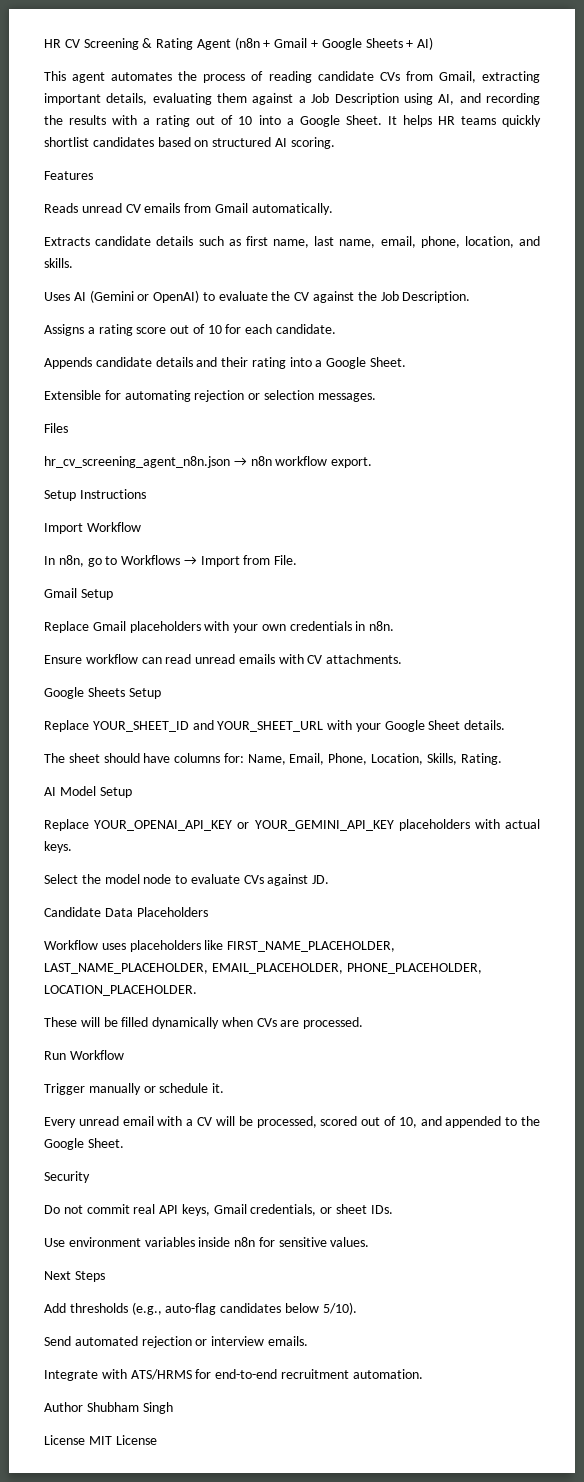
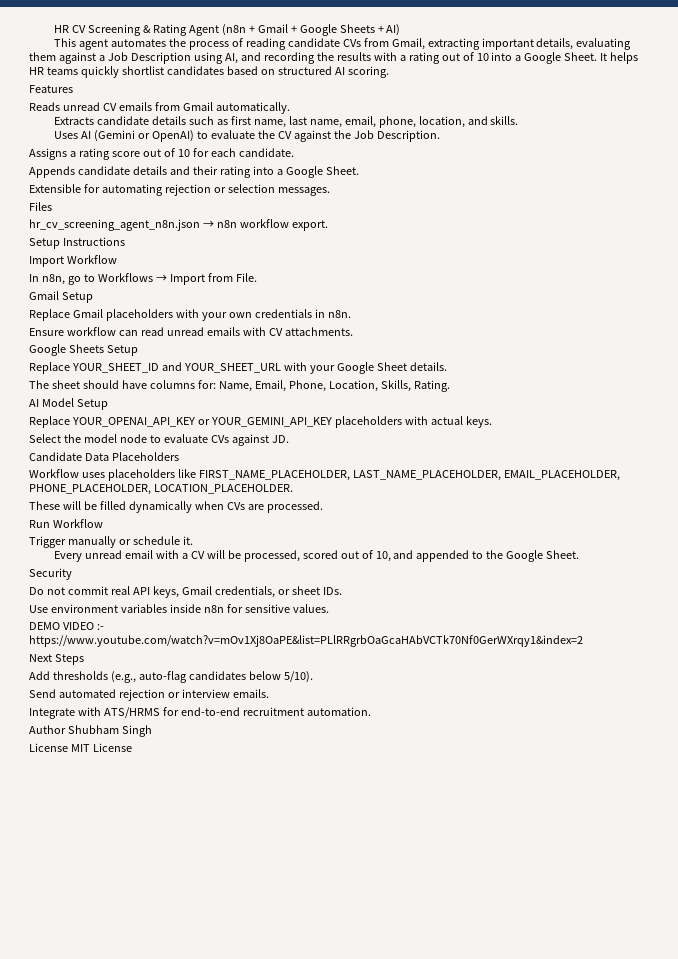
(370, 1242) none -> [29,622,104,630] [29,635,583,647] // DEMO VIDEO :- https://www.youtube.com/watch?v=mOv1Xj8OaPE&list=PLlRRgrbOaGcaHAbVCTk70Nf0GerWXrqy1&index=2

